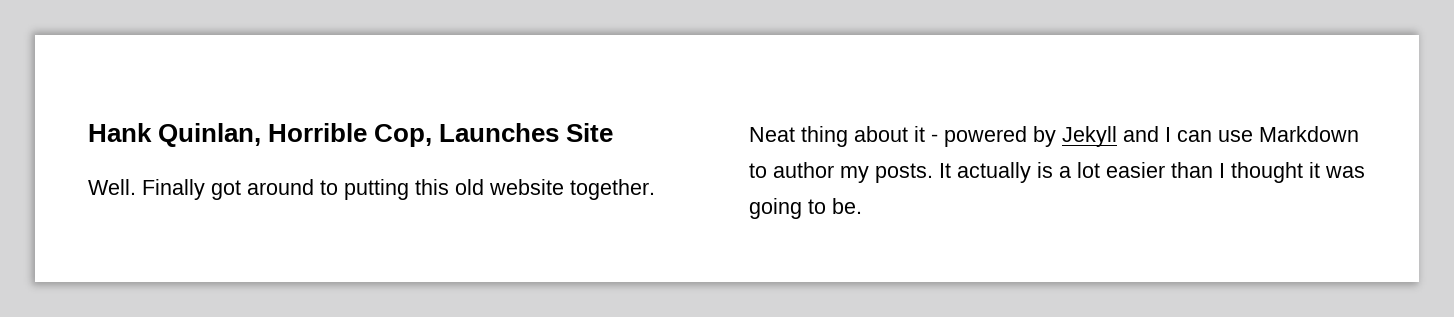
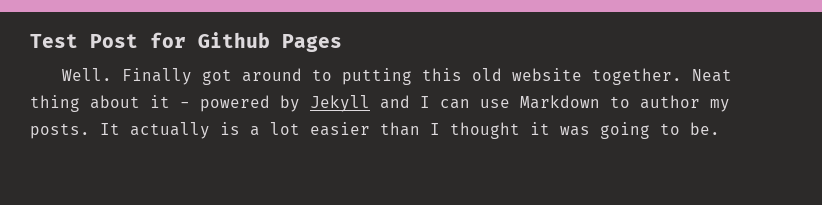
[88,123,614,147] Hank Quinlan, Horrible Cop, Launches Site -> [30,32,342,52] Test Post for Github Pages

